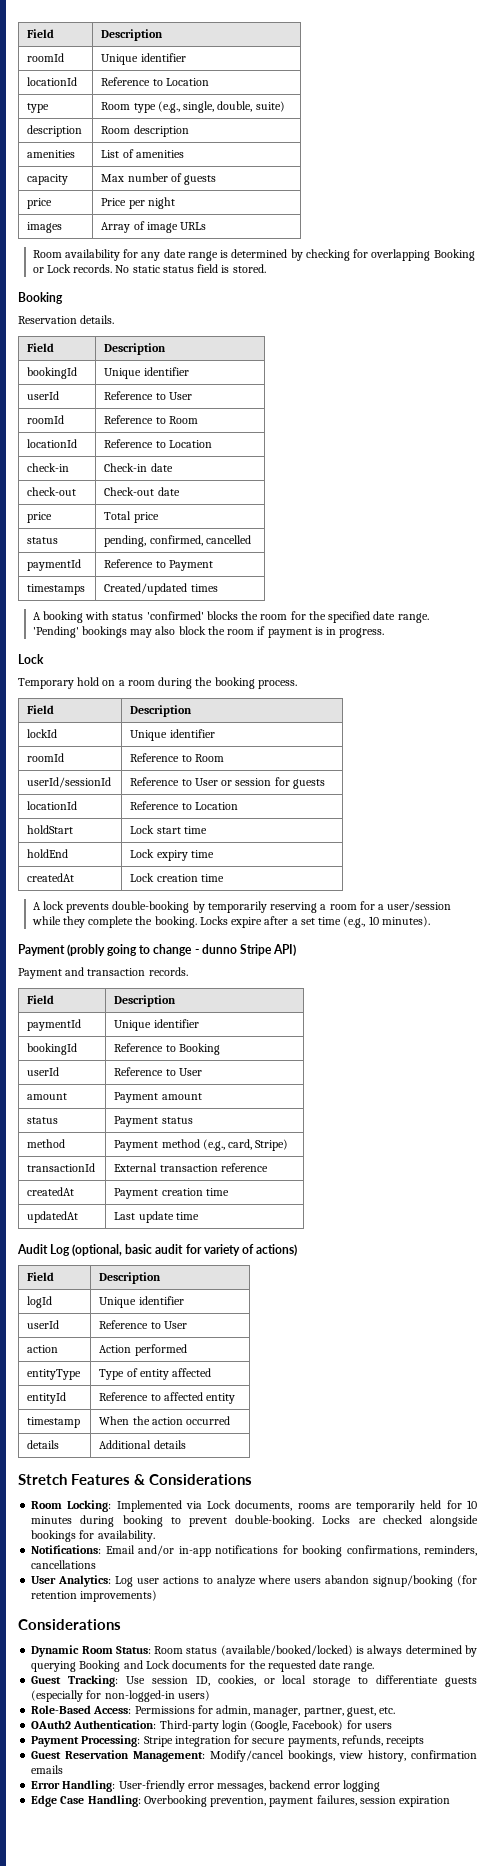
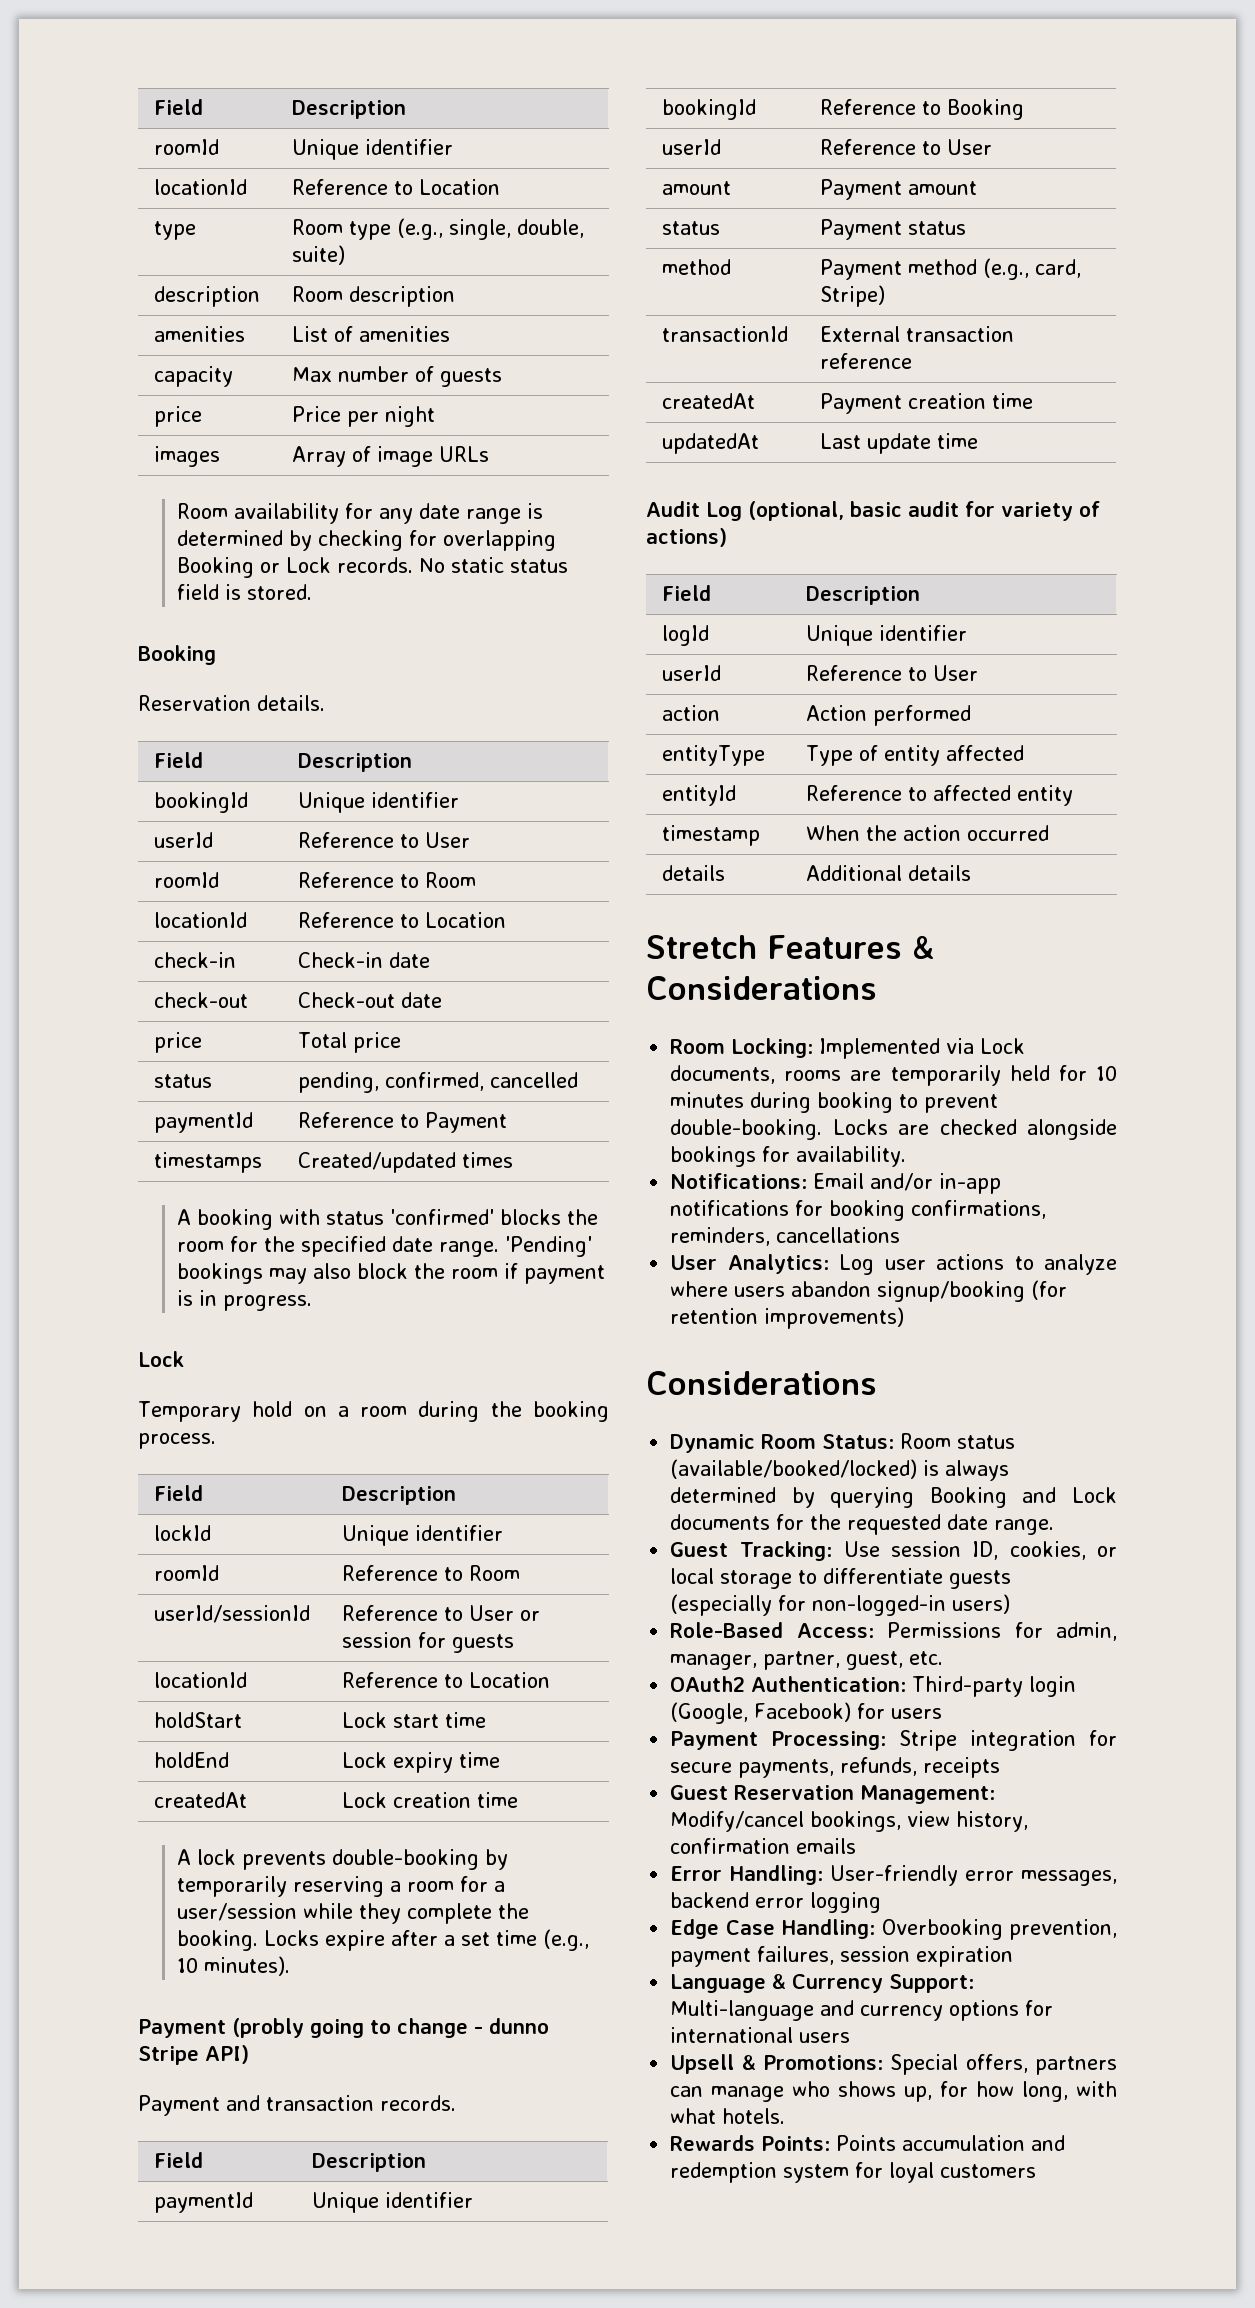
(451, 1801) none -> [670,1974,975,1993] [670,2000,1054,2021] [670,2027,851,2043] [670,2054,1117,2075] [670,2081,1117,2102] [670,2108,786,2124] [670,2135,1066,2151] [670,2162,1037,2183] // Language & Currency Support: Multi-language and currency options for international users // Upsell & Promotions: Special offers, partners can manage who shows up, for how long, with what hotels. // Rewards Points: Points accumulation and redemption system for loyal customers

